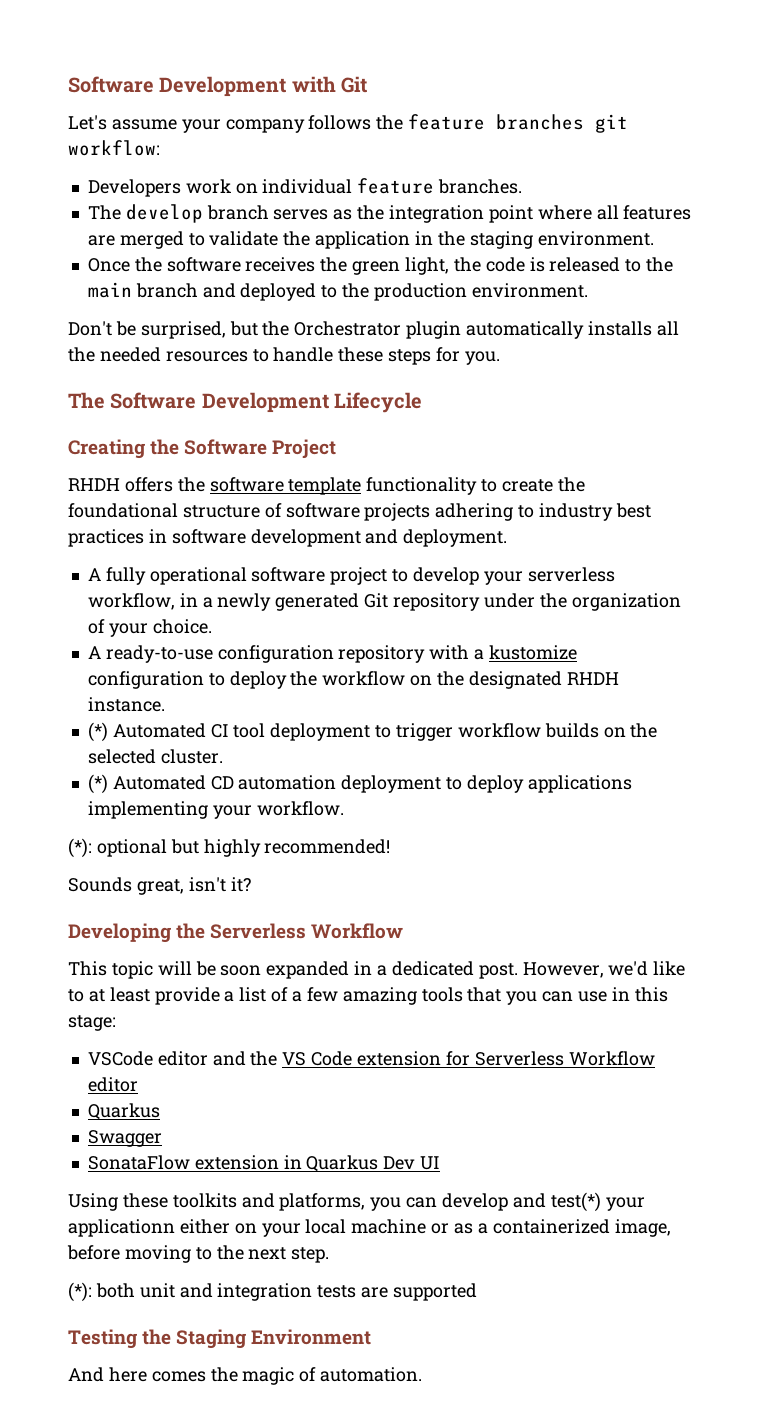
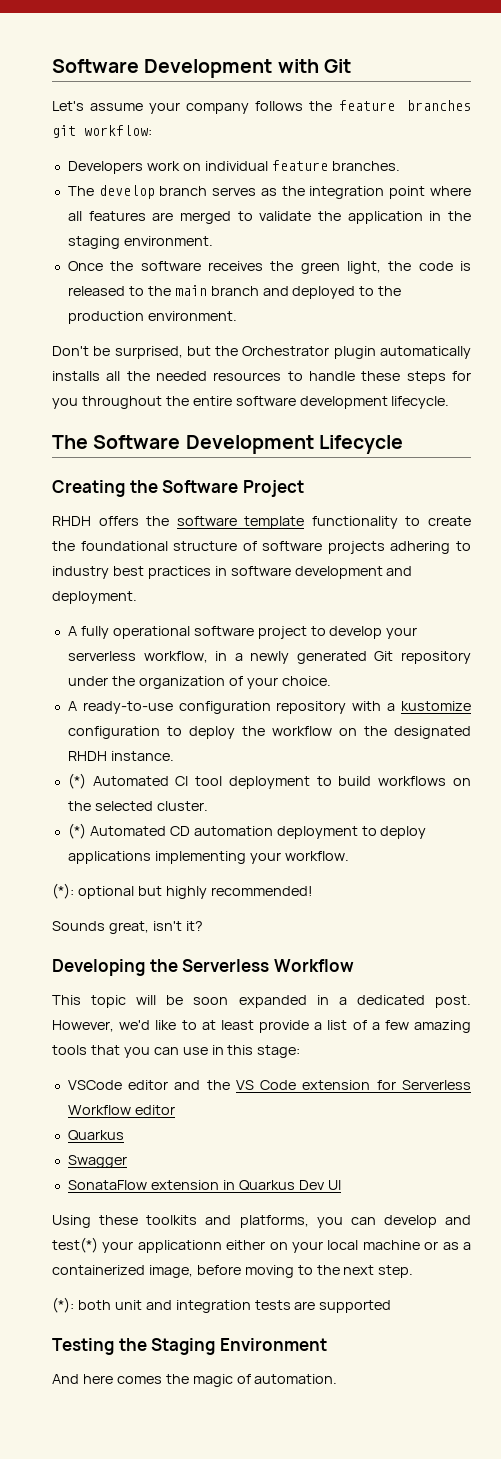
[464,351,500,365] you. -> [52,396,450,409] you throughout the entire software development lifecycle.
[395,723,599,741] trigger workflow builds -> [338,776,447,786] build workflows

